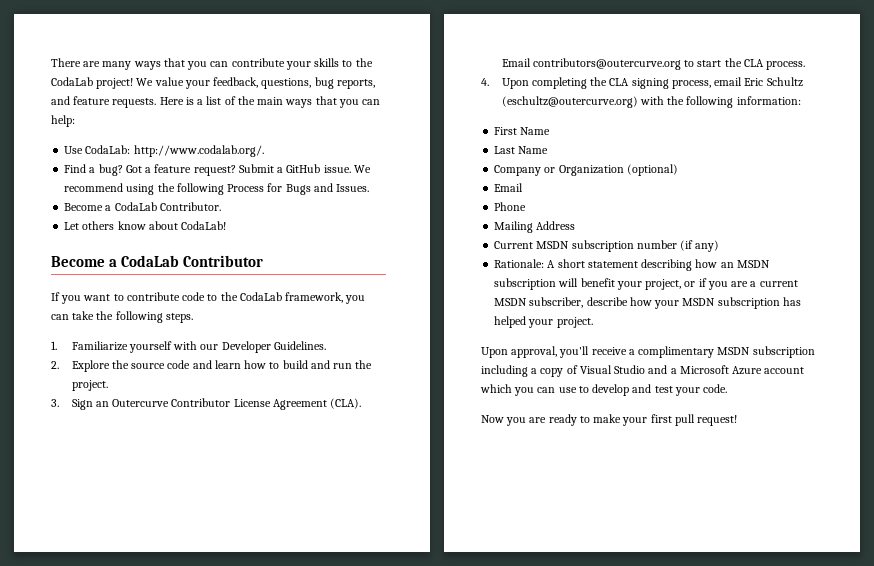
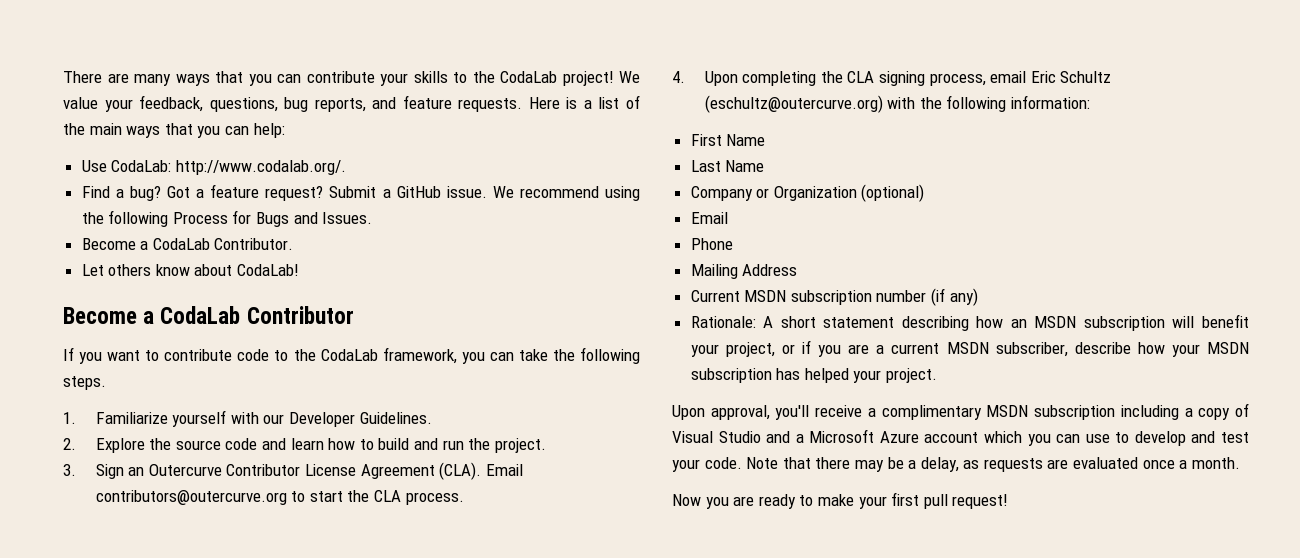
(728, 388) none -> [746,457,1240,472] Note that there may be a delay, as requests are evaluated once a month.

